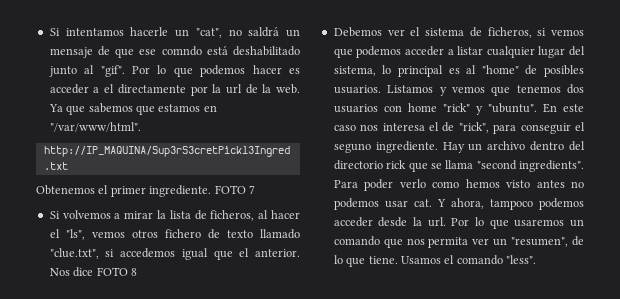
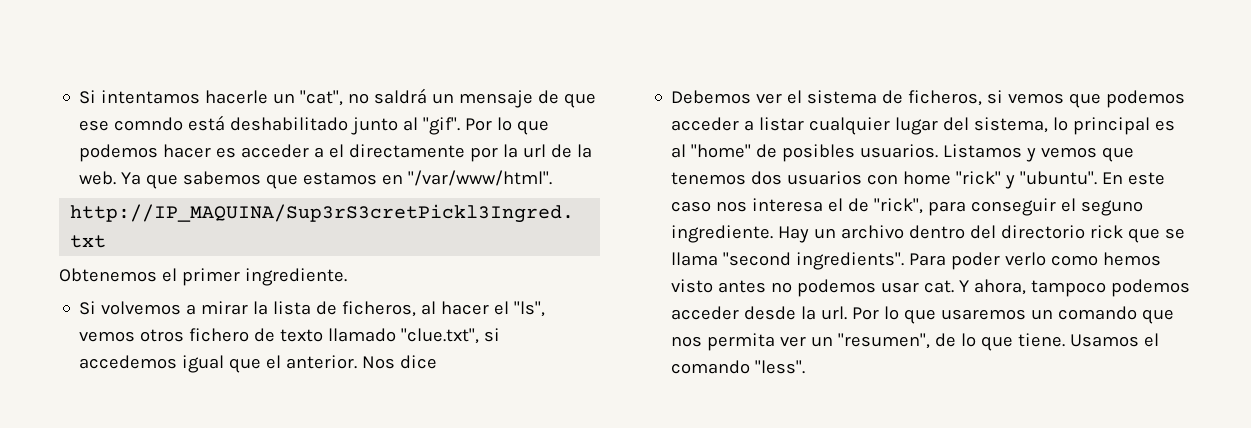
[214,185,255,194] FOTO 7 -> (347, 277) none
[96,267,137,276] FOTO 8 -> (438, 362) none

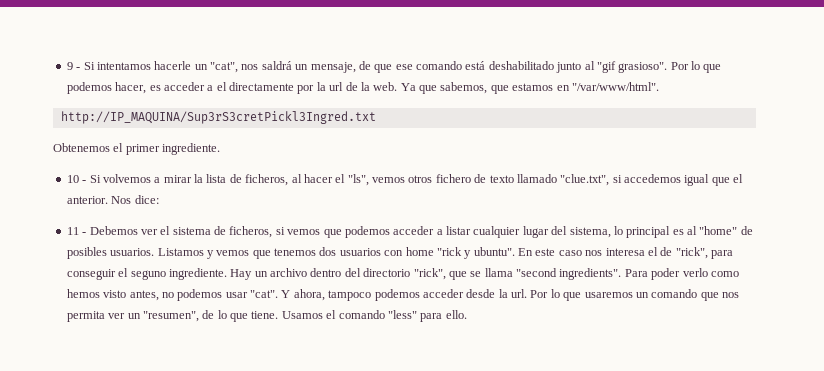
(79, 97) none -> [66,62,81,70] 9 -
[348,93,370,104] no -> [241,64,259,70] nos
[459,90,534,108] mensaje -> [310,62,356,73] mensaje,
[114,117,184,131] comndo -> [416,61,462,70] comando
[423,117,461,135] "gif". -> [596,61,668,73] "gif grasioso".
[163,144,212,158] hacer -> [115,82,147,94] hacer,
[183,171,262,185] sabemos -> [440,82,488,94] sabemos,
(347, 277) none -> [66,175,87,183] 10 -
[400,355,438,369] dice // -> [134,195,159,204] [66,227,87,235] dice: // 11 -
[956,171,1098,189] "rick" y "ubuntu". -> [436,247,515,259] "rick y ubuntu".
[1090,225,1124,239] rick -> [413,268,446,280] "rick",
[718,280,767,293] antes -> [129,290,159,301] antes,
[924,280,955,293] cat. -> [250,290,278,298] "cat".
[755,360,806,374] "less". -> [387,310,467,322] "less" para ello.

